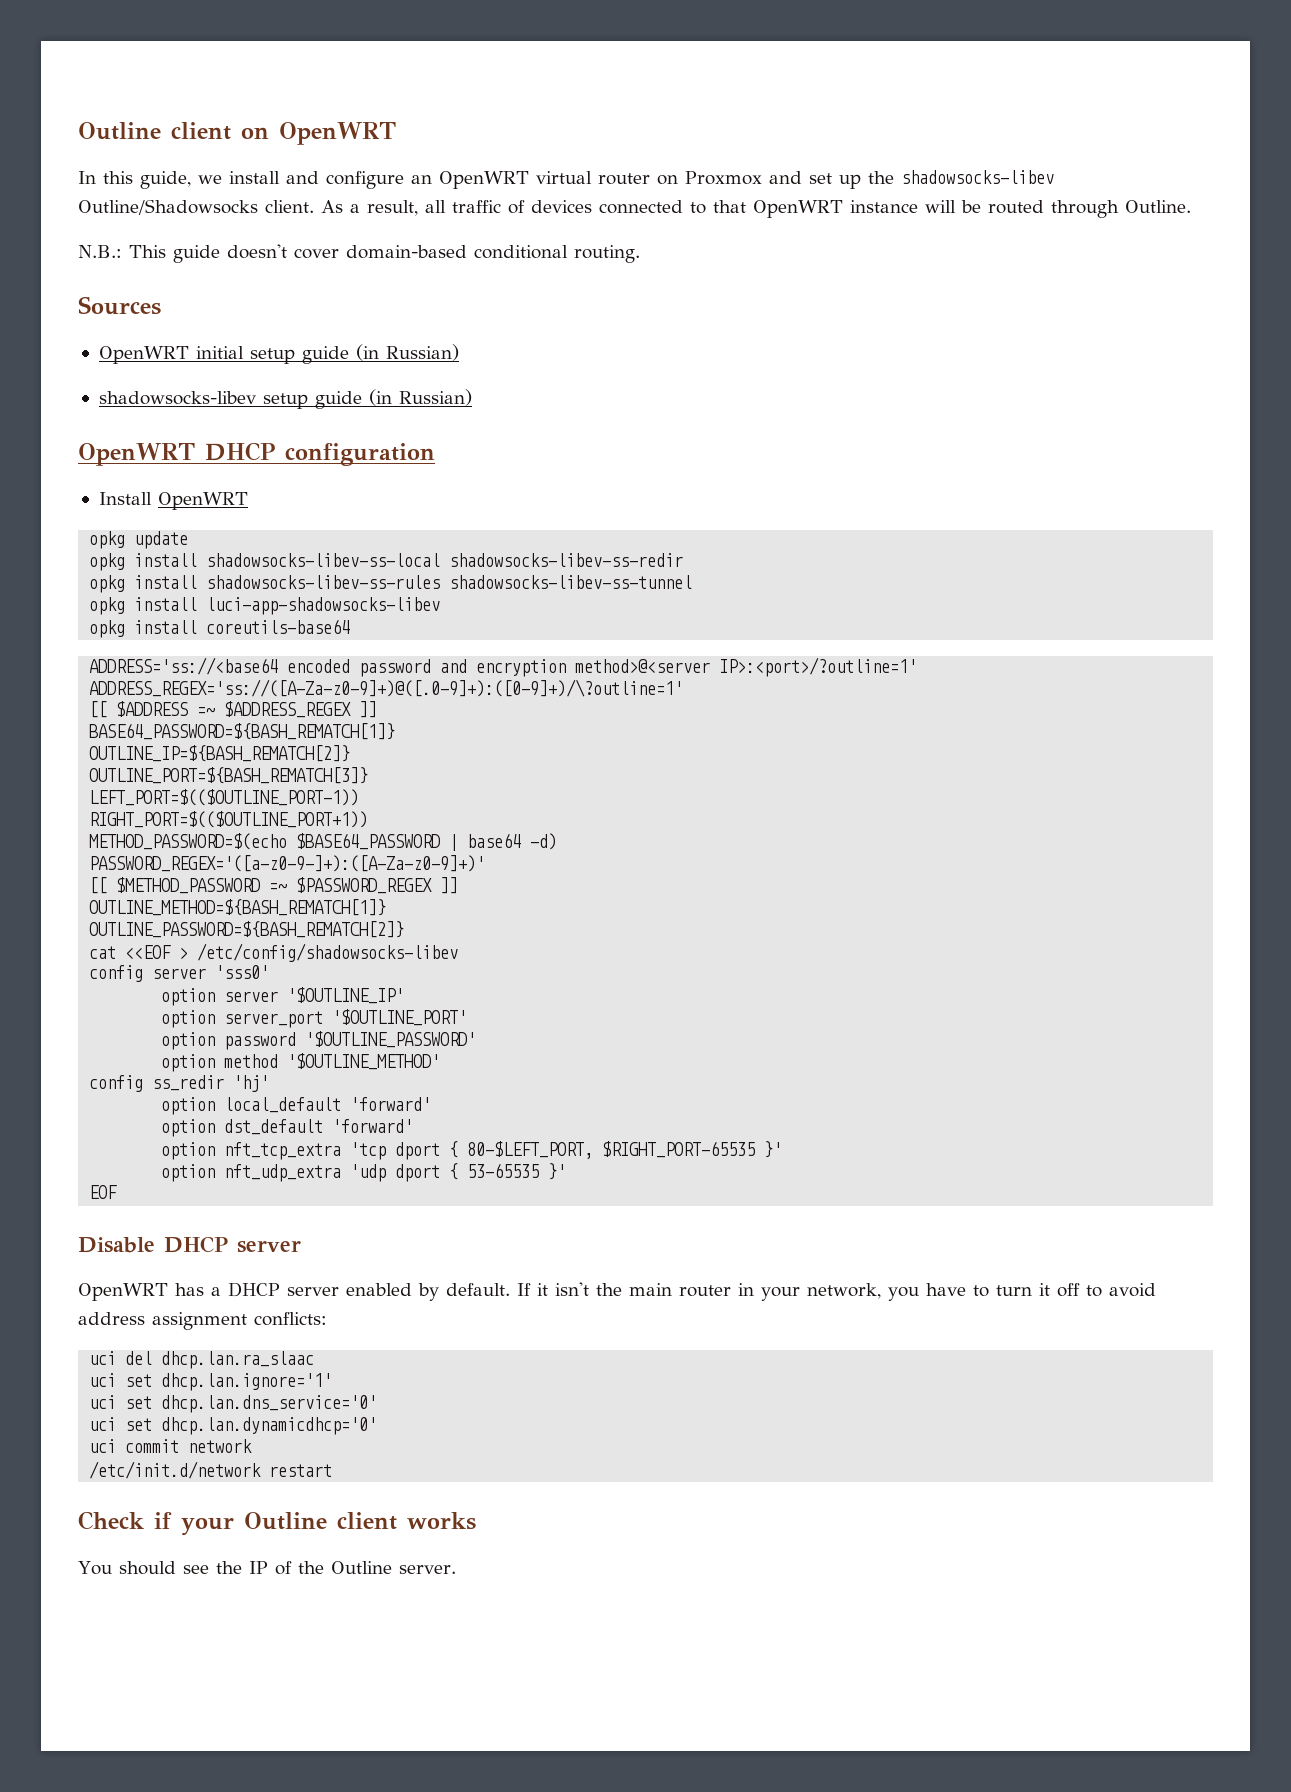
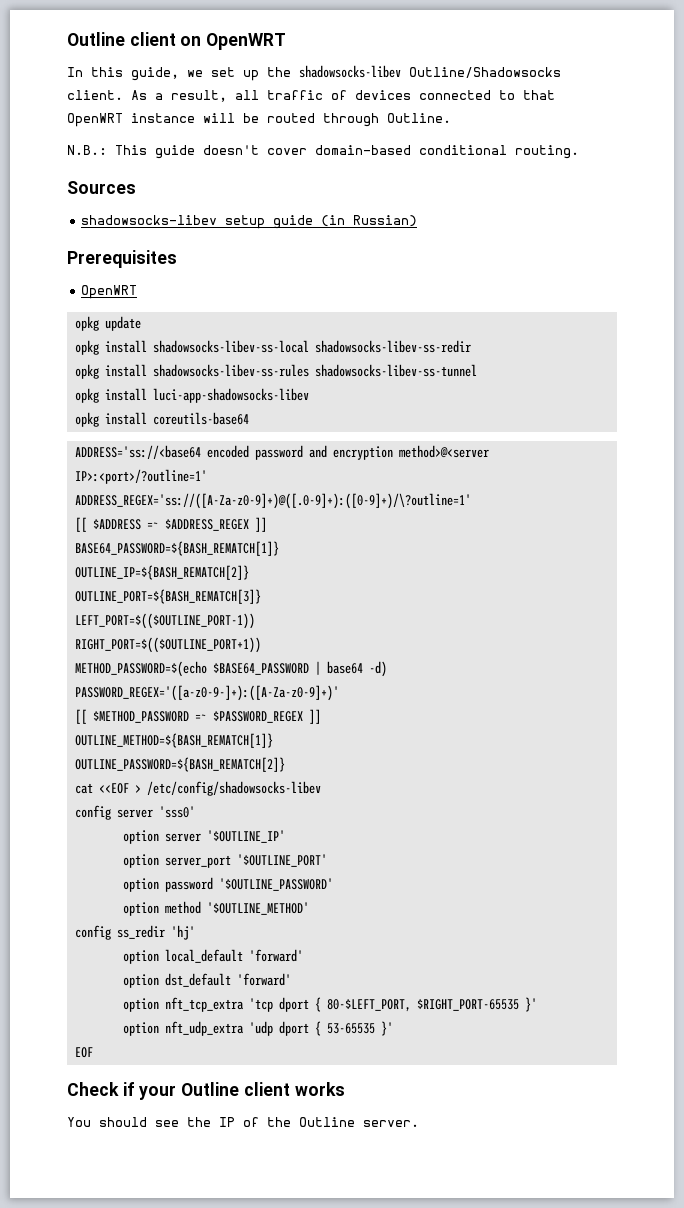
[229,171,802,189] install and configure an OpenWRT virtual router on Proxmox and -> (203, 73) none
[98,344,459,364] // OpenWRT initial setup guide (in Russian) -> (136, 187) none
[78,442,435,466] [98,492,152,505] OpenWRT DHCP configuration // Install -> [67,250,177,268] Prerequisites //
[78,1236,301,1253] [78,1282,1156,1301] [78,1312,327,1330] [89,1351,315,1369] [89,1373,333,1391] [89,1395,378,1413] [89,1417,378,1435] [89,1439,253,1453] [89,1461,333,1479] // Disable DHCP server // OpenWRT has a DHCP server enabled by default. If it isn't the main router in your network, you have to turn it off to avoid address assignment conflicts: // uci del dhcp.lan.ra_slaac // uci set dhcp.lan.ignore='1' // uci set dhcp.lan.dns_service='0' // uci set dhcp.lan.dynamicdhcp='0' // uci commit network // /etc/init.d/network restart -> (93, 1052) none

